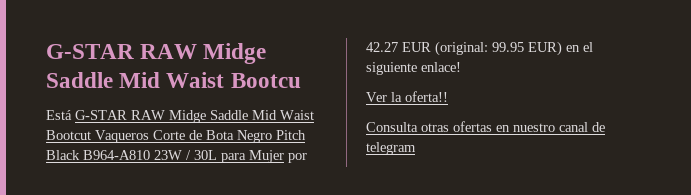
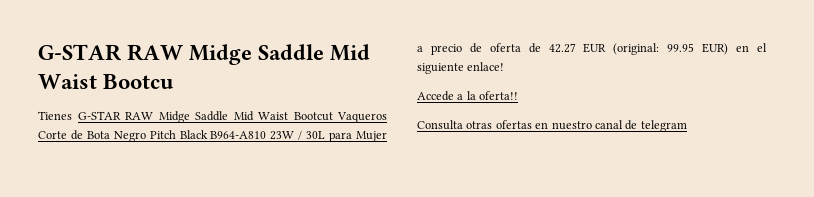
[46,110,72,120] Está -> [38,111,72,120] Tienes
[288,153,307,163] por -> [417,43,541,55] a precio de oferta de
[366,92,387,102] Ver -> [417,91,464,101] Accede a

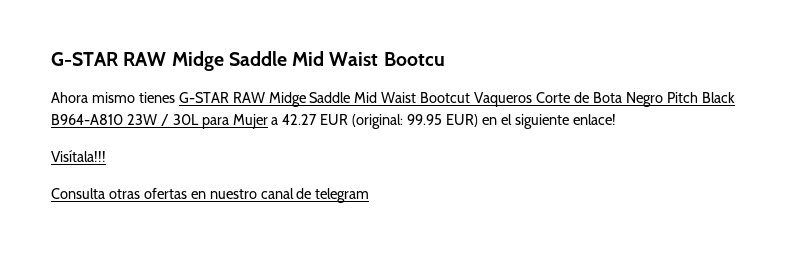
[38,111,72,120] Tienes -> [51,92,175,103] Ahora mismo tienes
[430,43,541,55] precio de oferta de -> (279, 121) none
[417,91,519,101] Accede a la oferta!! -> [51,150,106,162] Visítala!!!

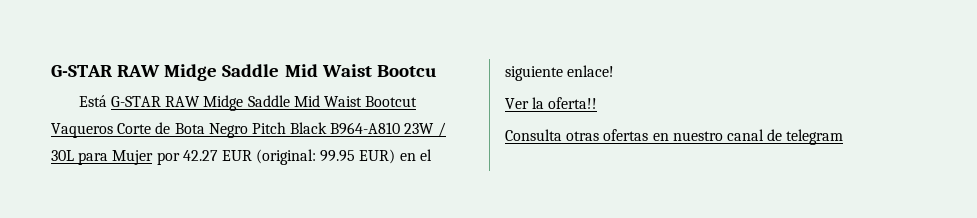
[51,92,175,103] Ahora mismo tienes -> [78,95,107,107] Está
[271,117,279,125] a -> [156,152,180,165] por
[51,150,106,162] Visítala!!! -> [505,97,598,109] Ver la oferta!!

